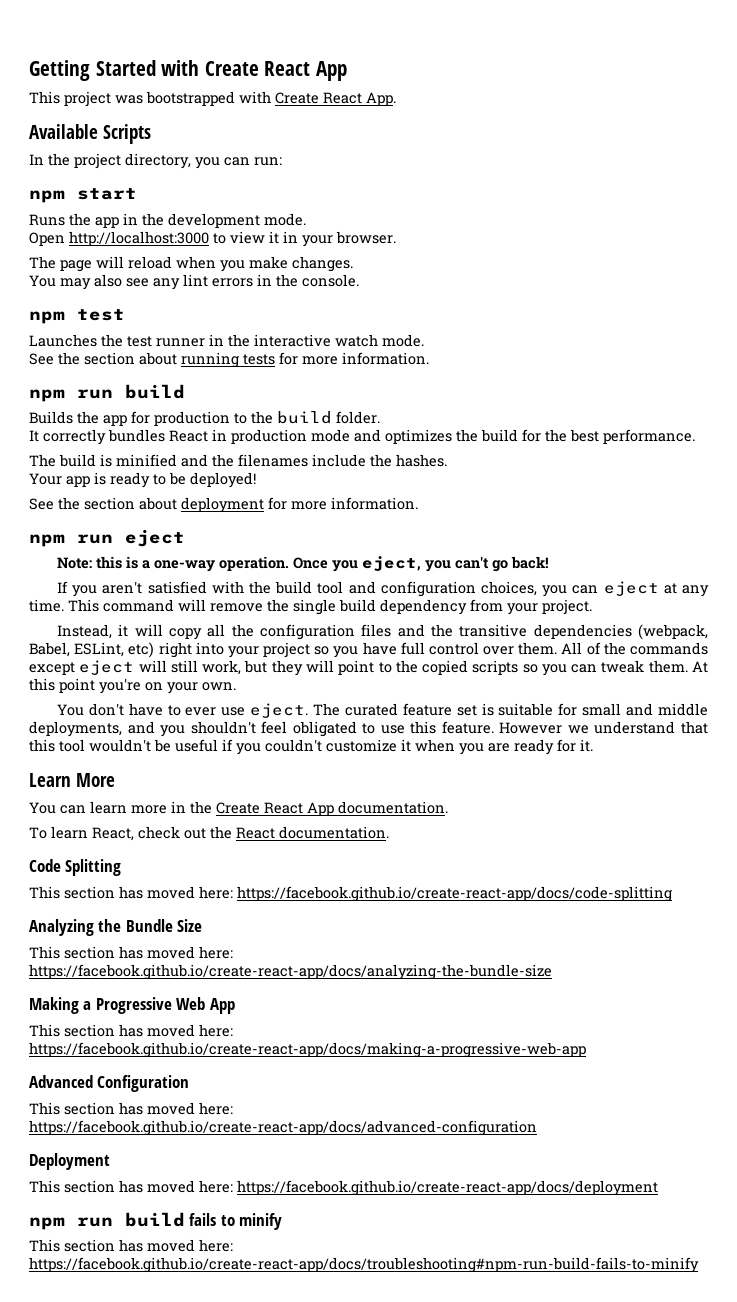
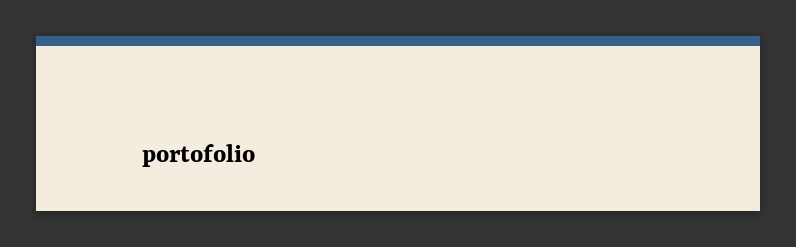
[29,60,347,81] [29,91,396,107] [29,124,151,144] [29,153,282,169] [29,188,137,203] [29,213,306,228] [29,231,396,247] [29,256,353,272] [29,274,359,290] [29,309,125,324] [29,334,424,347] [29,352,429,368] [29,384,185,402] [29,411,380,426] [29,429,695,445] [29,454,447,467] [29,472,256,488] [29,497,418,513] [29,529,185,547] [56,556,549,572] [56,581,710,597] [29,599,592,615] [56,624,708,640] [29,642,708,658] [29,660,709,676] [29,678,236,694] [56,703,709,718] [29,721,709,737] [29,739,593,755] [29,773,115,787] [29,801,448,816] [29,826,389,841] [29,859,122,876] [29,886,672,902] [29,919,203,936] [29,946,233,959] [29,964,552,980] [29,997,235,1014] [29,1024,233,1037] [29,1042,586,1058] [29,1075,190,1092] [29,1102,233,1115] [29,1120,537,1136] [29,1153,110,1170] [29,1180,658,1196] [29,1212,283,1230] [29,1239,233,1252] [29,1257,699,1273] Getting Started with Create React App // This project was bootstrapped with Create React App. // Available Scripts // In the project directory, you can run: // npm start // Runs the app in the development mode. // Open http://localhost:3000 to view it in your browser. // The page will reload when you make changes. // You may also see any lint errors in the console. // npm test // Launches the test runner in the interactive watch mode. // See the section about running tests for more information. // npm run build // Builds the app for production to the build folder. // It correctly bundles React in production mode and optimizes the build for the best performance. // The build is minified and the filenames include the hashes. // Your app is ready to be deployed! // See the section about deployment for more information. // npm run eject // Note: this is a one-way operation. Once you eject, you can't go back! // If you aren't satisfied with the build tool and configuration choices, you can eject at any time. This command will remove the single build dependency from your project. // Instead, it will copy all the configuration files and the transitive dependencies (webpack, Babel, ESLint, etc) right into your project so you have full control over them. All of the commands except eject will still work, but they will point to the copied scripts so you can tweak them. At this point you're on your own. // You don't have to ever use eject. The curated feature set is suitable for small and middle deployments, and you shouldn't feel obligated to use this feature. However we understand that this tool wouldn't be useful if you couldn't customize it when you are ready for it. // Learn More // You can learn more in the Create React App documentation. // To learn React, check out the React documentation. // Code Splitting // This section has moved here: https://facebook.github.io/create-react-app/docs/code-splitting // Analyzing the Bundle Size // This section has moved here: https://facebook.github.io/create-react-app/docs/analyzing-the-bundle-size // Making a Progressive Web App // This section has moved here: https://facebook.github.io/create-react-app/docs/making-a-progressive-web-app // Advanced Configuration // This section has moved here: https://facebook.github.io/create-react-app/docs/advanced-configuration // Deployment // This section has moved here: https://facebook.github.io/create-react-app/docs/deployment // npm run build fails to minify // This section has moved here: https://facebook.github.io/create-react-app/docs/troubleshooting#npm-run-build-fails-to-minify -> [142,144,255,167] portofolio

